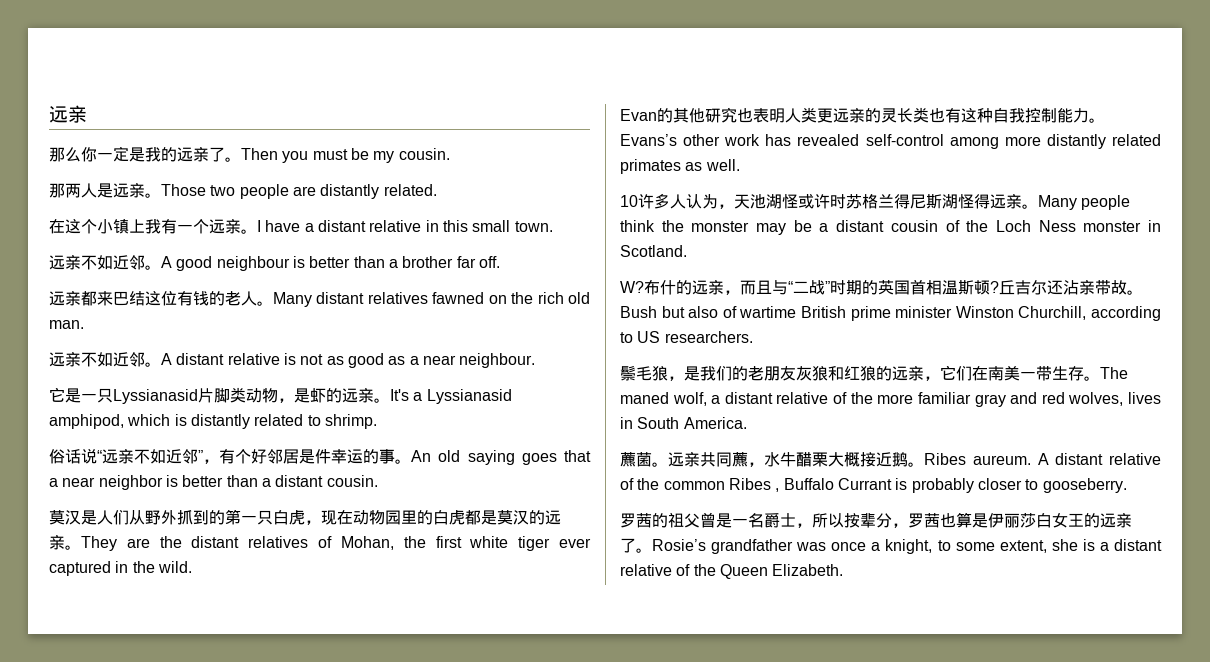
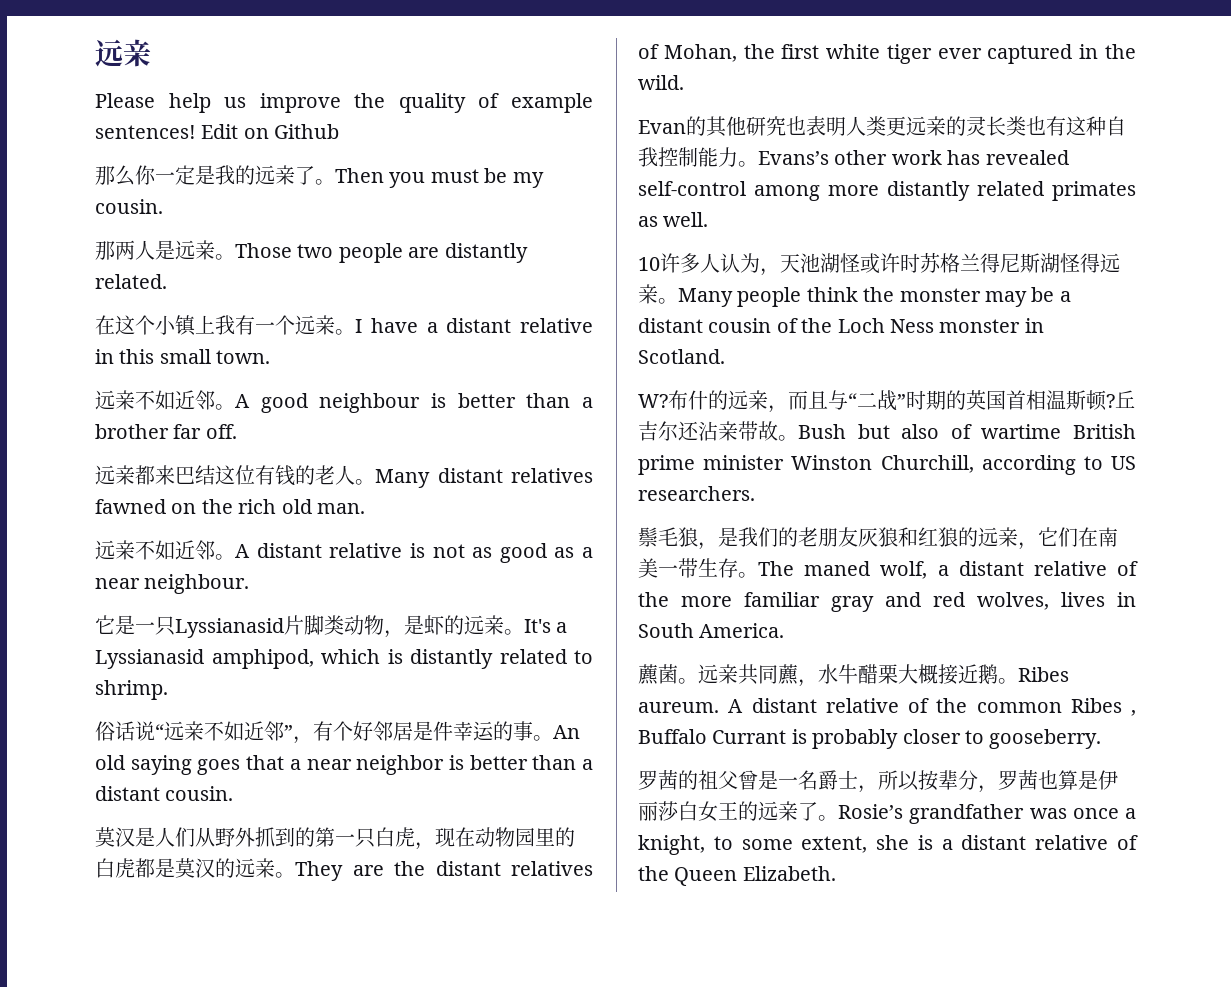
[49,105,87,123] 远亲 -> [95,39,151,67] [95,93,593,113] [95,124,340,139] 远亲 // Please help us improve the quality of example sentences! Edit on Github

